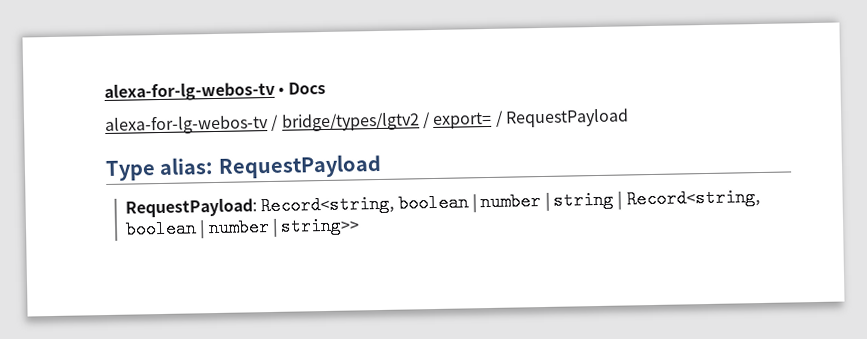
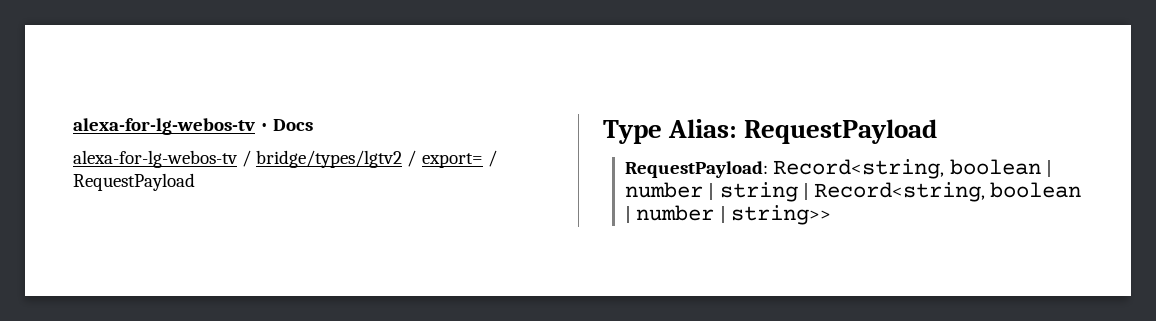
[159,157,215,176] alias: -> [668,119,738,138] Alias:

